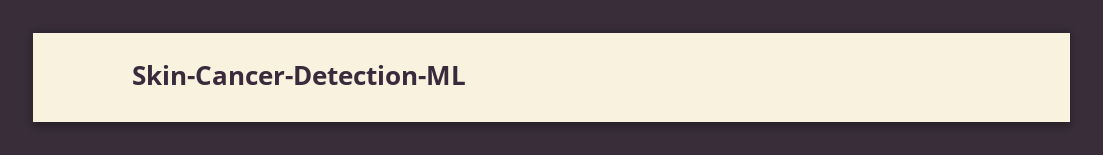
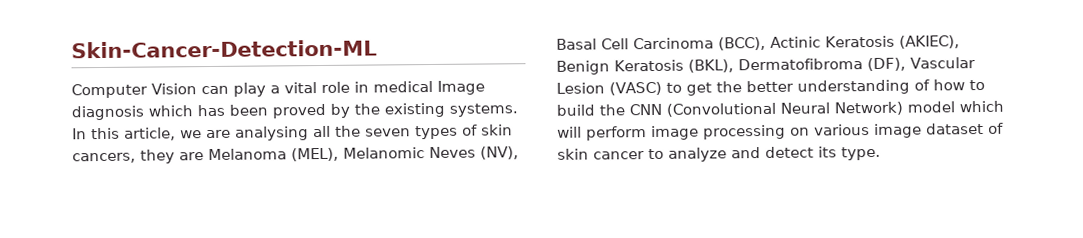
(466, 75) none -> [71,80,485,99] [71,102,518,121] [72,124,513,141] [72,146,519,164] [556,35,960,51] [556,57,976,75] [556,79,985,96] [556,100,1004,117] [557,122,1004,141] [557,146,881,162] // Computer Vision can play a vital role in medical Image diagnosis which has been proved by the existing systems. In this article, we are analysing all the seven types of skin cancers, they are Melanoma (MEL), Melanomic Neves (NV), Basal Cell Carcinoma (BCC), Actinic Keratosis (AKIEC), Benign Keratosis (BKL), Dermatofibroma (DF), Vascular Lesion (VASC) to get the better understanding of how to build the CNN (Convolutional Neural Network) model which will perform image processing on various image dataset of skin cancer to analyze and detect its type.

